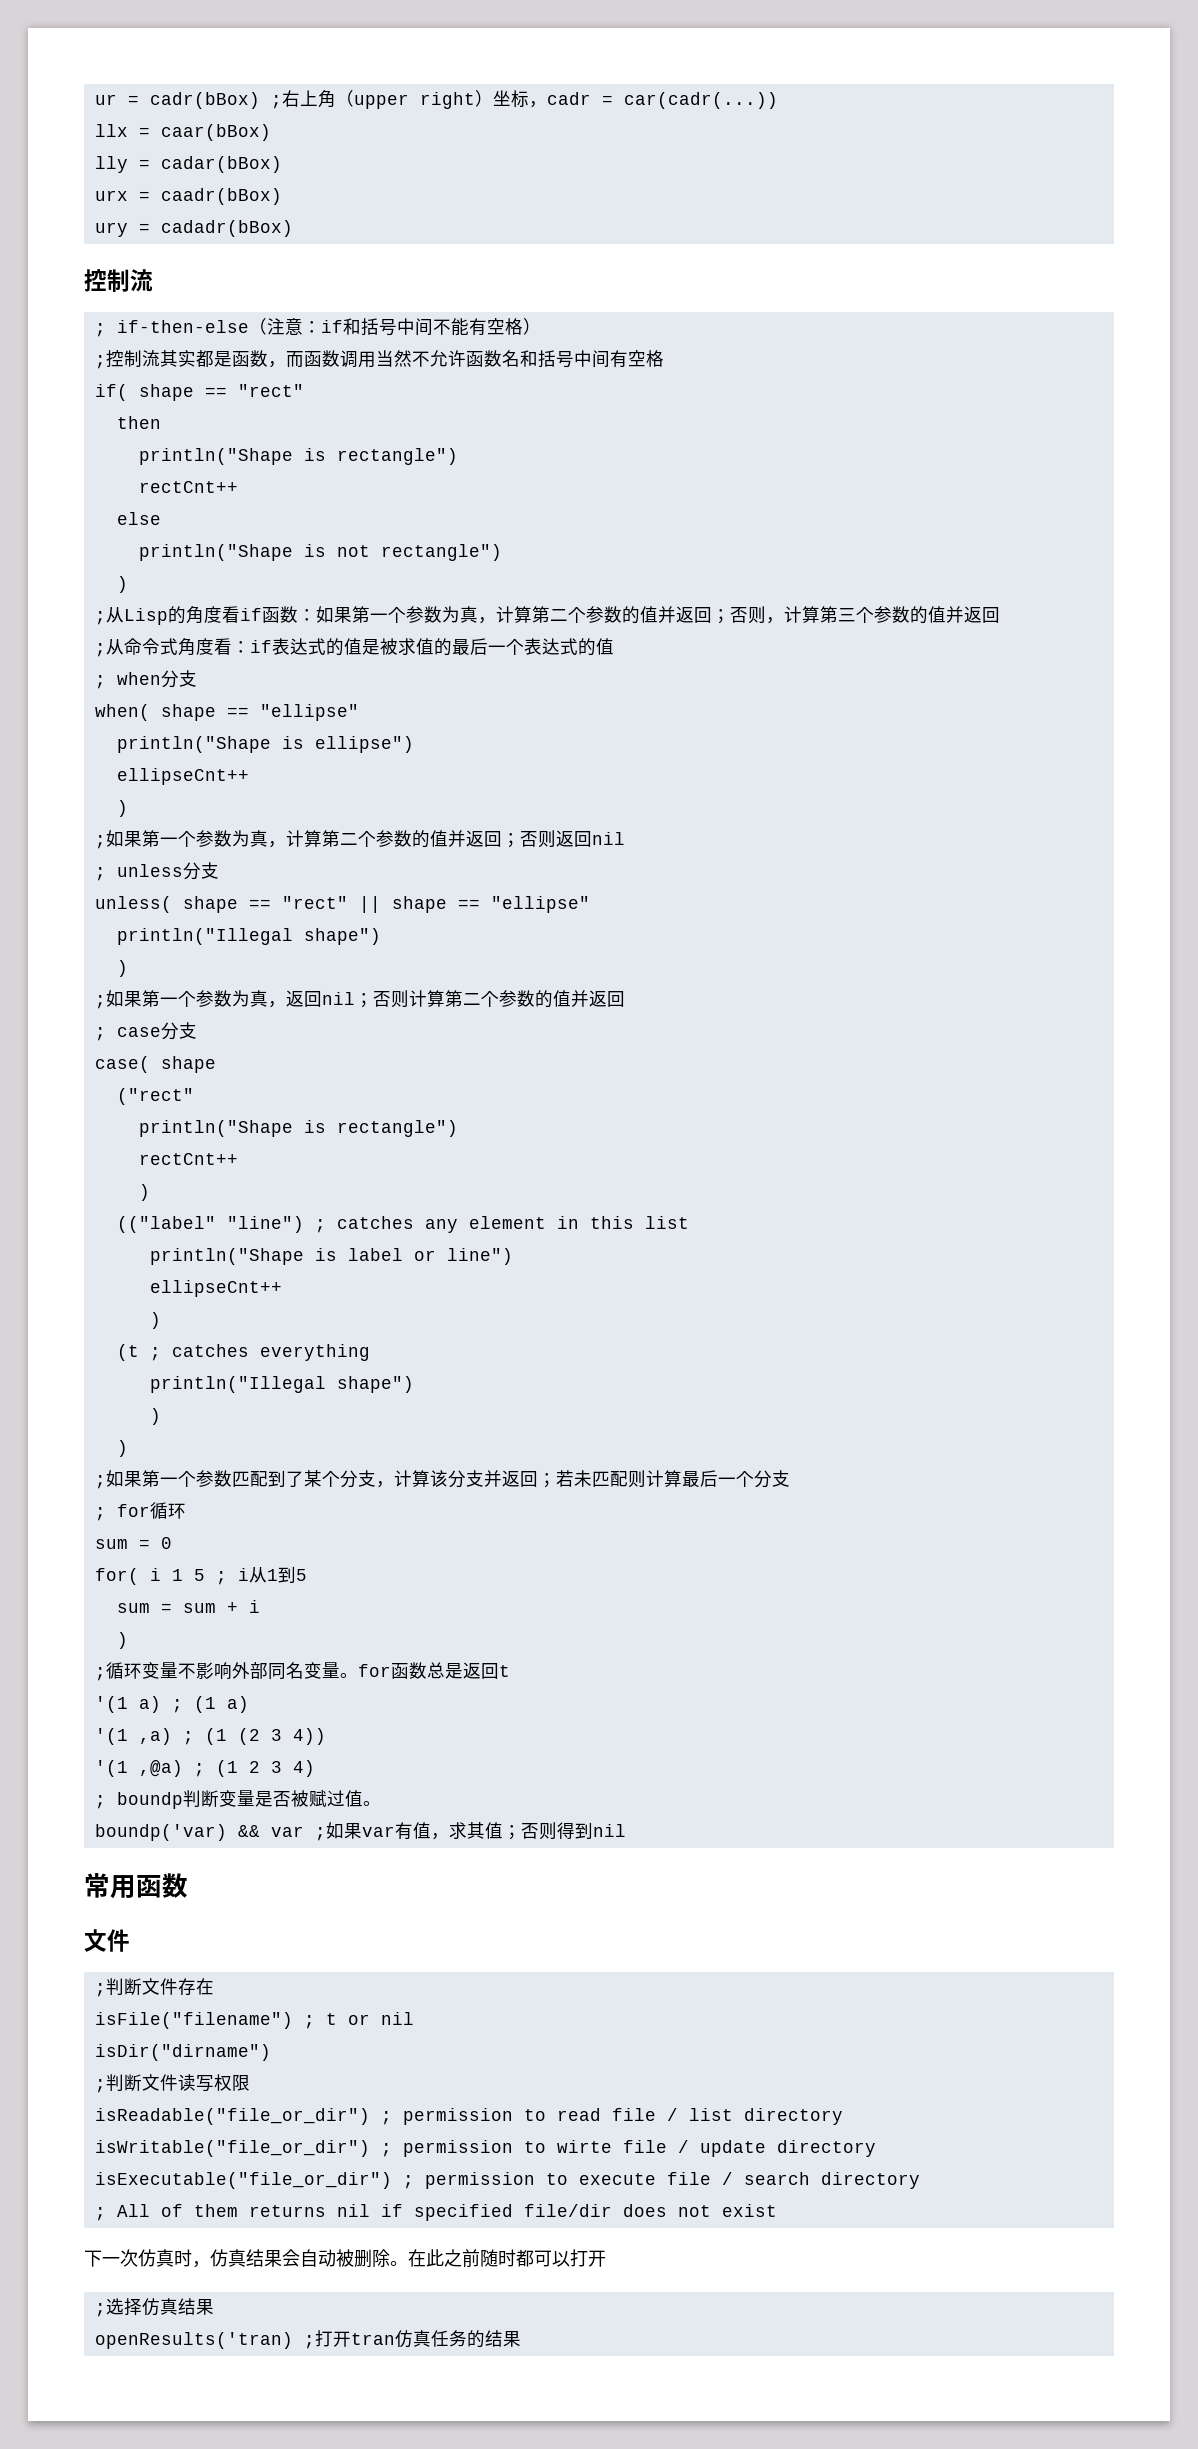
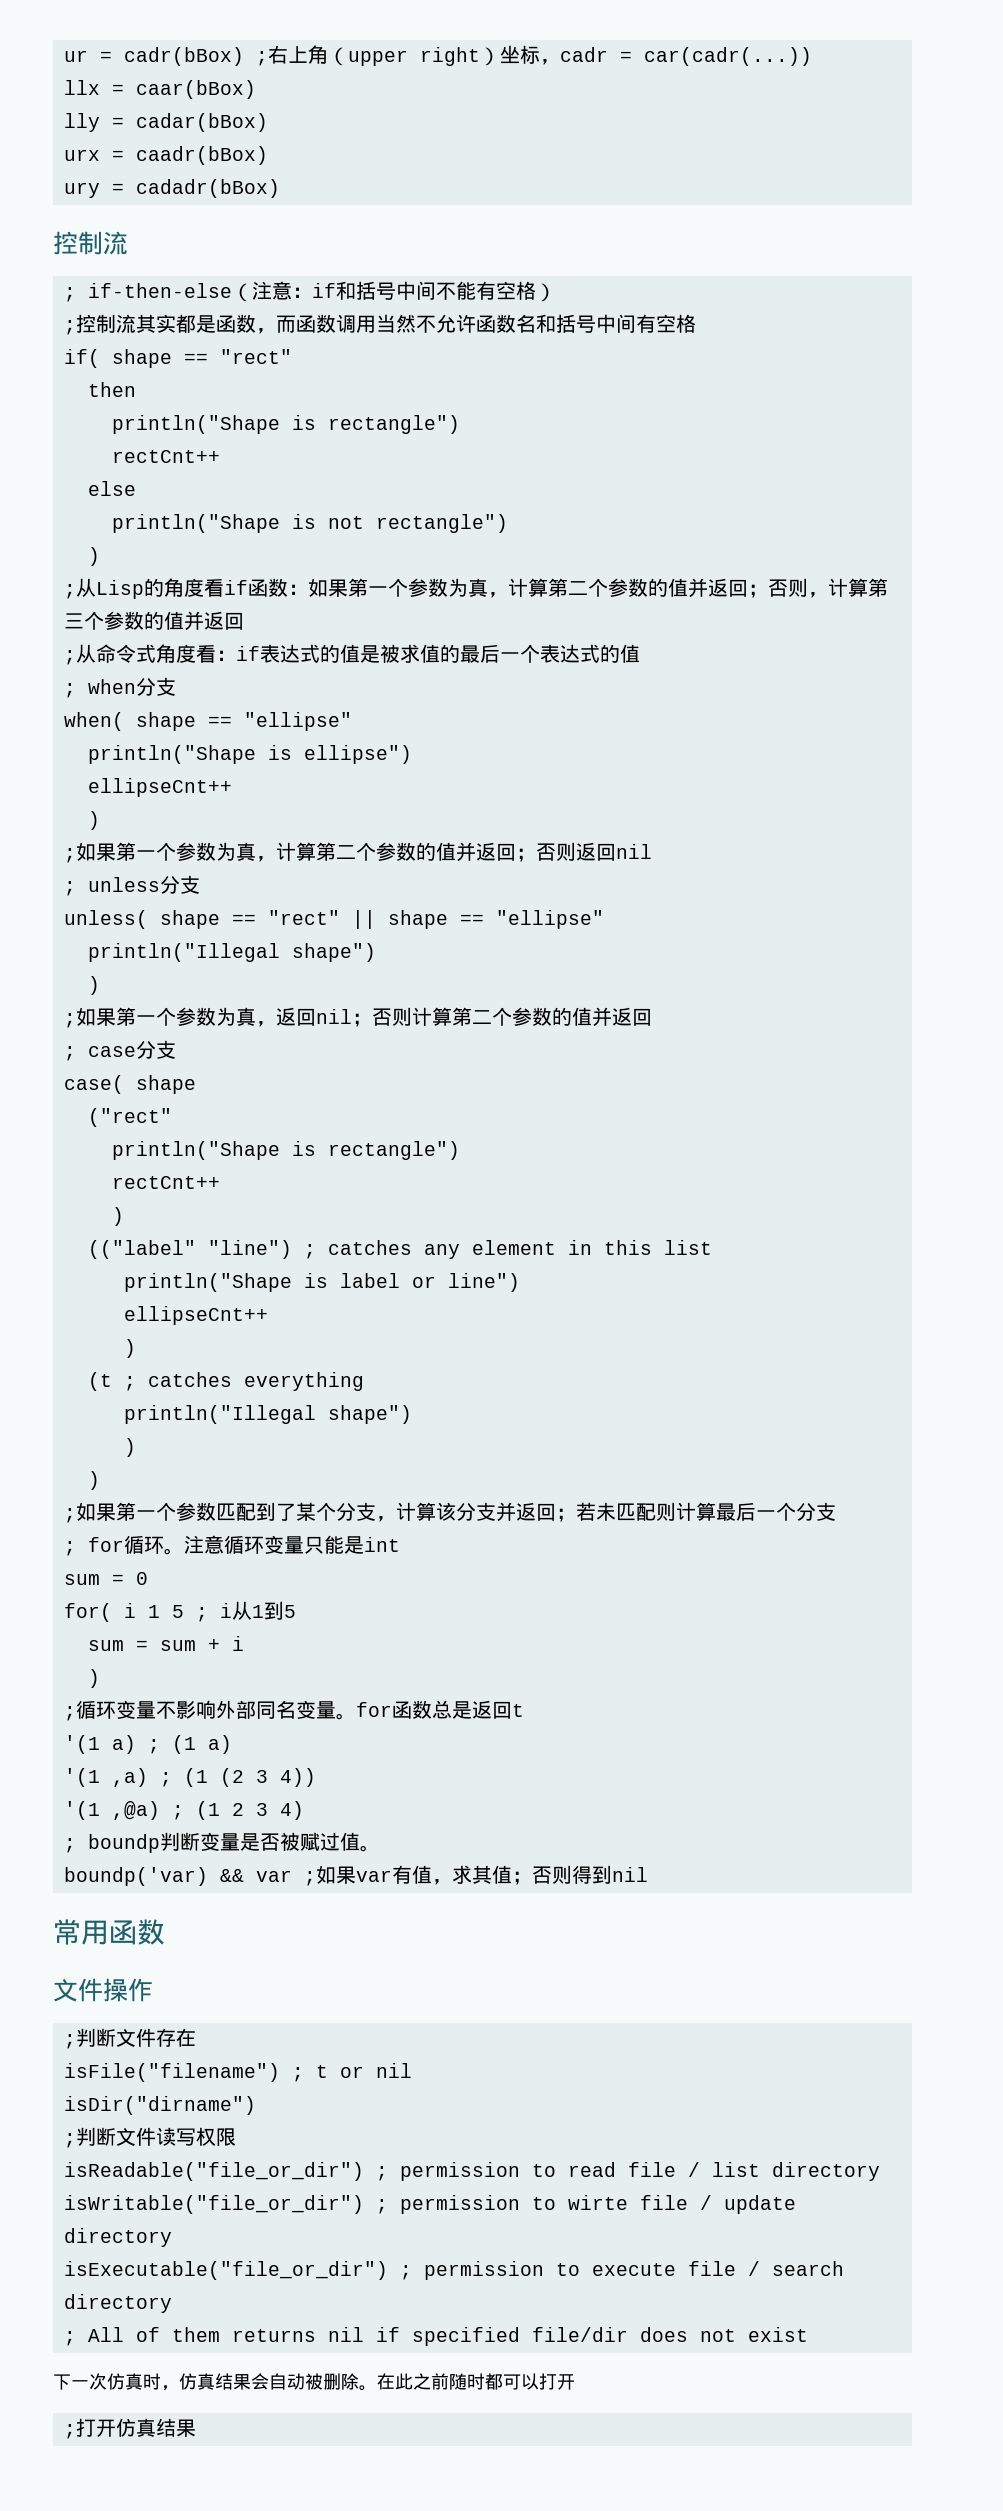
(186, 1511) none -> [163,1535,400,1555] 。注意循环变量只能是int
(130, 1940) none -> [103,1978,153,2002] 操作
[105,2298,214,2316] [94,2330,521,2349] 选择仿真结果 // openResults('tran) ;打开tran仿真任务的结果 -> [75,2418,196,2437] 打开仿真结果

